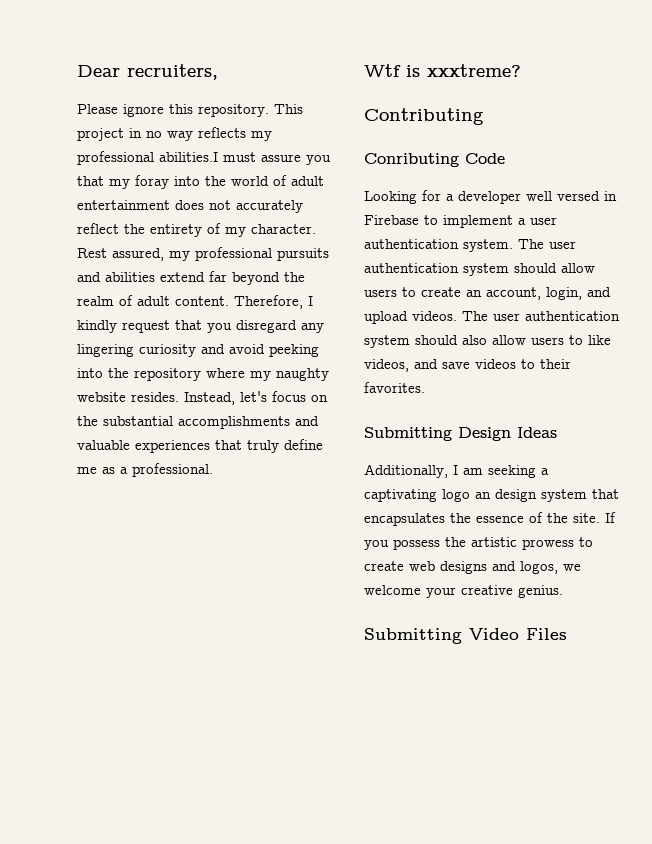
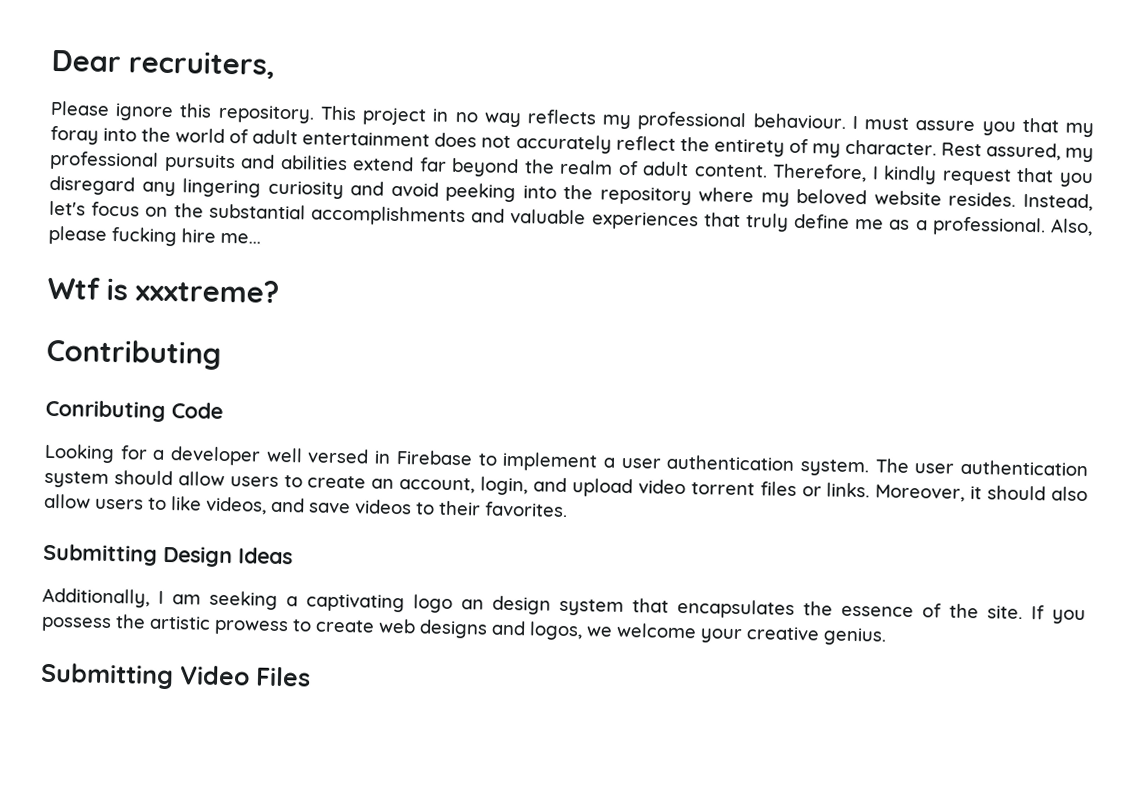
[159,152,218,162] abilities.I -> [752,113,858,130] behaviour. I
[276,368,329,381] naughty -> [796,188,868,205] beloved
(213, 470) none -> [1050,218,1093,237] [48,225,261,247] Also, please fucking hire me...
[412,311,620,321] [364,335,410,348] videos. The user authentication system -> [637,479,983,502] video torrent files or links. Moreover, it

